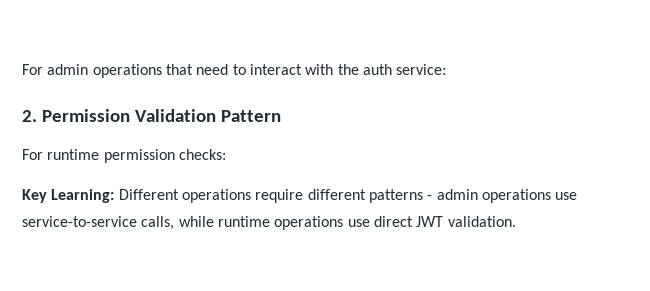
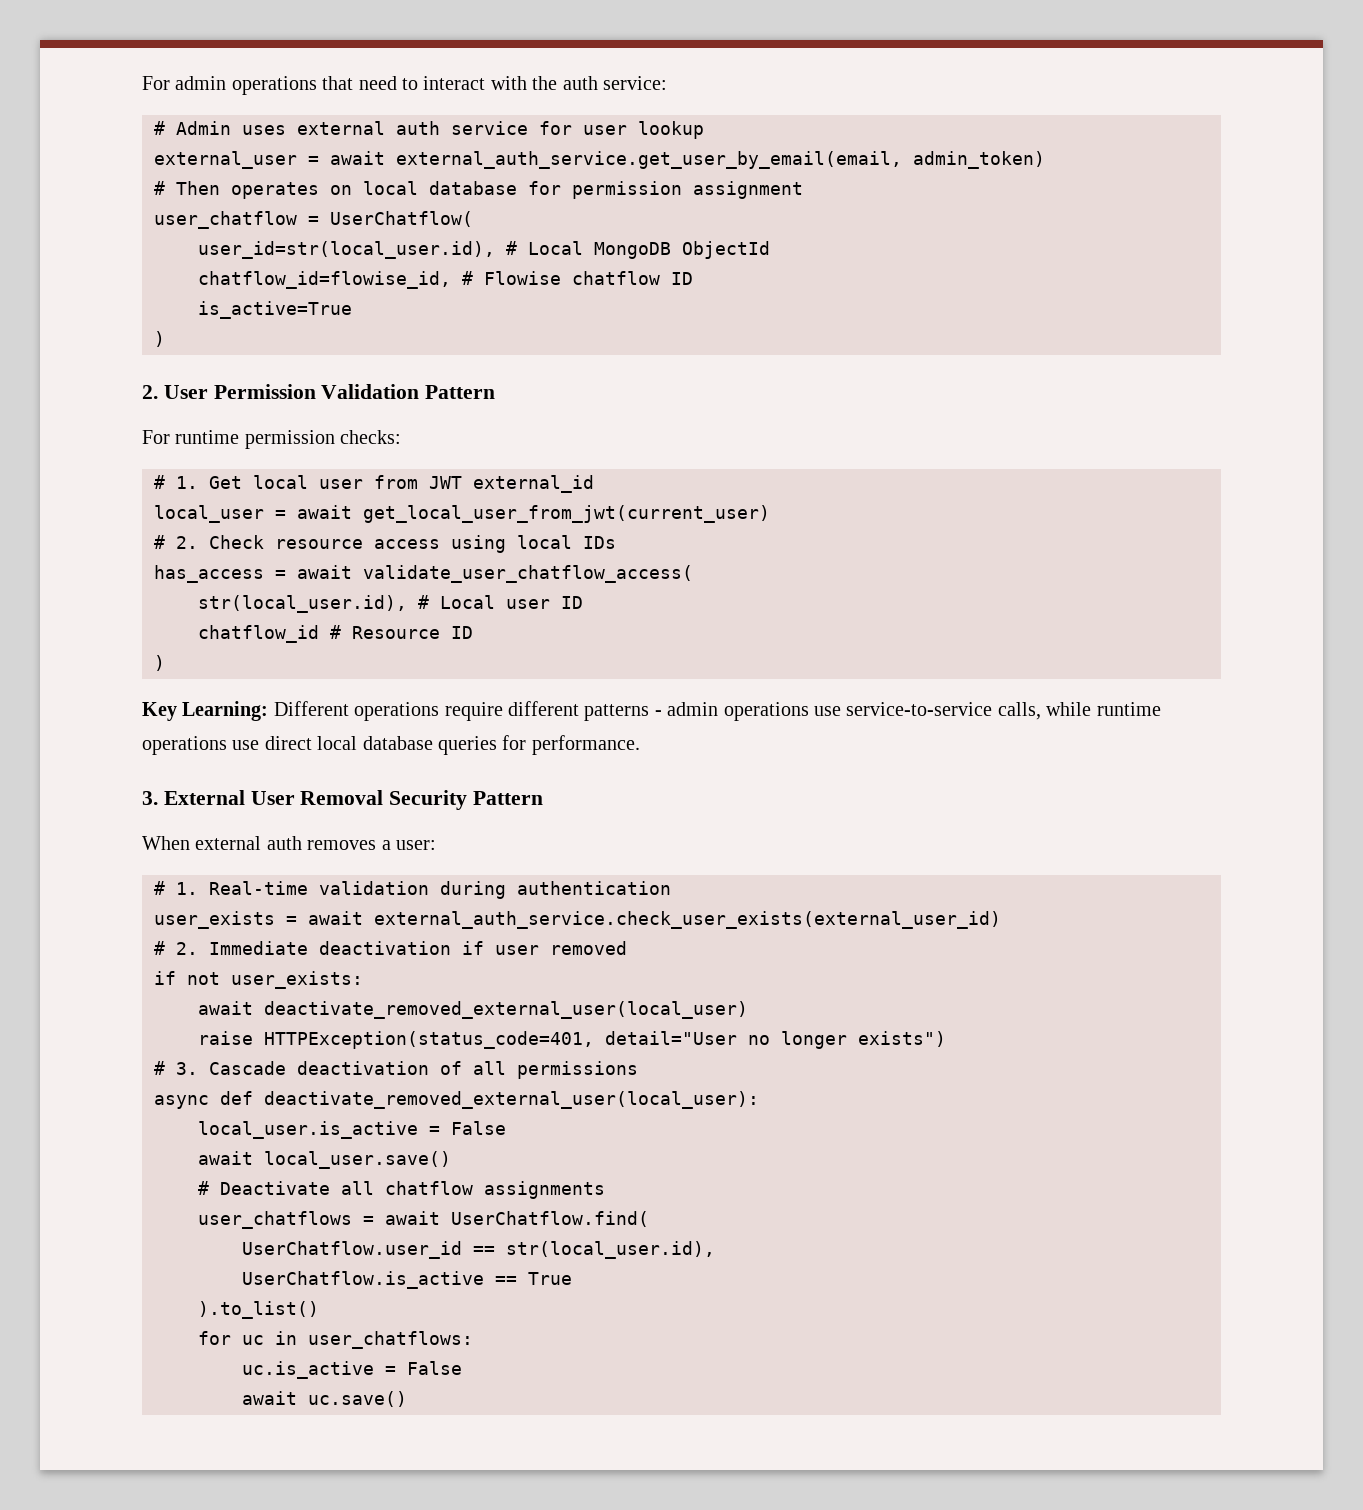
[22,110,37,122] // 2. -> [154,121,704,139] [154,151,1045,169] [154,181,803,199] [154,211,473,229] [198,241,770,259] [198,271,693,289] [198,301,352,319] [154,331,165,347] [142,385,208,399] // # Admin uses external auth service for user lookup // external_user = await external_auth_service.get_user_by_email(email, admin_token) // # Then operates on local database for permission assignment // user_chatflow = UserChatflow( // user_id=str(local_user.id), # Local MongoDB ObjectId // chatflow_id=flowise_id, # Flowise chatflow ID // is_active=True // ) // 2. User
(226, 154) none -> [154,475,594,493] [154,505,770,523] [154,535,616,553] [154,565,693,583] [198,595,583,613] [198,625,473,643] [154,655,165,671] // # 1. Get local user from JWT external_id // local_user = await get_local_user_from_jwt(current_user) // # 2. Check resource access using local IDs // has_access = await validate_user_chatflow_access( // str(local_user.id), # Local user ID // chatflow_id # Resource ID // )
[416,216,516,227] JWT validation. -> [317,735,640,755] [142,790,544,810] [142,836,436,850] [154,881,671,899] [154,911,1001,929] [154,941,627,955] [154,971,363,989] [198,1001,748,1019] [198,1031,946,1049] [154,1061,638,1079] [154,1091,759,1109] [198,1121,506,1139] [198,1151,451,1169] [198,1181,605,1199] [198,1211,649,1229] [242,1241,715,1259] [242,1271,572,1289] [198,1301,319,1319] [198,1331,473,1349] [242,1361,462,1379] [242,1391,407,1407] local database queries for performance. // 3. External User Removal Security Pattern // When external auth removes a user: // # 1. Real-time validation during authentication // user_exists = await external_auth_service.check_user_exists(external_user_id) // # 2. Immediate deactivation if user removed // if not user_exists: // await deactivate_removed_external_user(local_user) // raise HTTPException(status_code=401, detail="User no longer exists") // # 3. Cascade deactivation of all permissions // async def deactivate_removed_external_user(local_user): // local_user.is_active = False // await local_user.save() // # Deactivate all chatflow assignments // user_chatflows = await UserChatflow.find( // UserChatflow.user_id == str(local_user.id), // UserChatflow.is_active == True // ).to_list() // for uc in user_chatflows: // uc.is_active = False // await uc.save()

